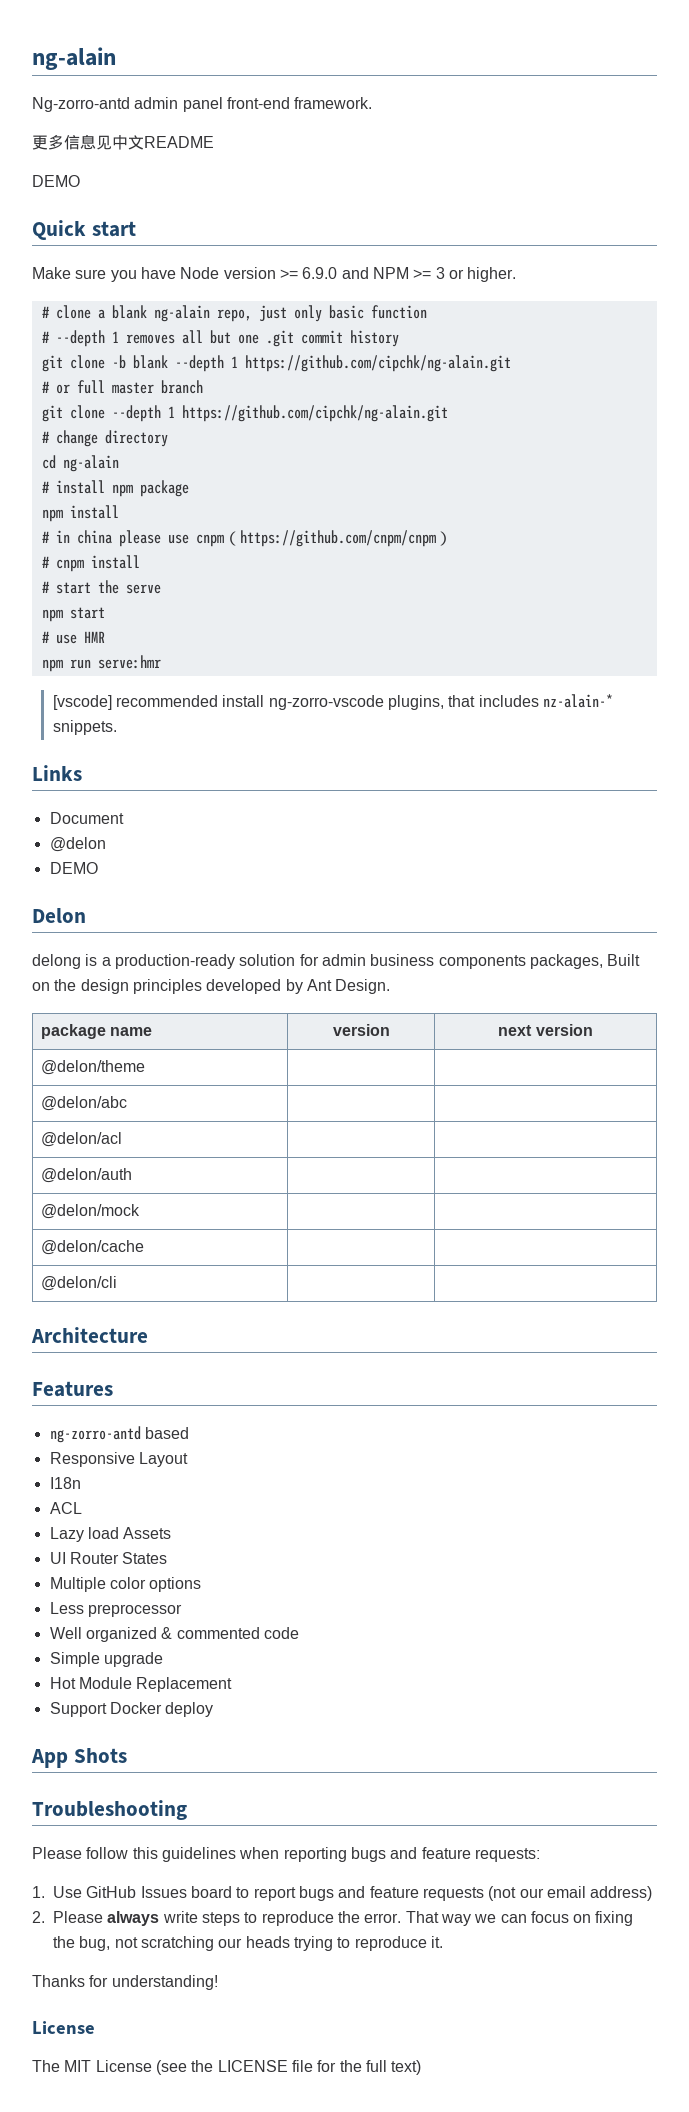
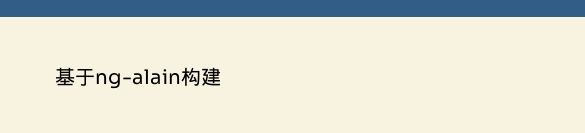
[32,47,116,70] [32,97,373,112] [32,134,214,150] [32,175,80,187] [32,220,136,240] [32,267,517,282] [41,305,427,322] [41,330,399,347] [41,355,511,372] [41,380,203,394] [41,405,448,422] [41,430,168,447] [41,455,119,472] [41,480,189,497] [41,505,119,522] [41,530,452,547] [41,555,140,572] [41,580,161,594] [41,607,105,622] [41,631,105,644] [41,655,161,672] [52,694,613,710] [52,720,117,735] [32,765,82,781] [49,812,124,824] [49,837,106,852] [49,862,98,874] [32,908,86,923] [32,954,641,969] [32,979,391,994] [40,1024,153,1039] [332,1024,390,1036] [498,1024,593,1036] [40,1060,145,1075] [40,1096,127,1111] [40,1132,122,1147] [40,1168,132,1183] [40,1204,140,1219] [40,1240,144,1255] [40,1276,117,1291] [31,1327,148,1343] [32,1381,113,1397] [49,1426,189,1443] [49,1452,188,1467] [49,1477,81,1489] [49,1502,82,1514] [49,1527,172,1542] [49,1552,168,1564] [49,1577,202,1592] [49,1602,182,1617] [49,1627,299,1642] [49,1652,163,1667] [49,1677,233,1692] [49,1702,214,1717] [31,1748,127,1768] [32,1800,187,1820] [32,1847,540,1862] [32,1886,653,1901] [32,1911,634,1926] [53,1936,443,1951] [32,1975,218,1990] [32,2021,95,2034] [32,2060,422,2075] ng-alain // Ng-zorro-antd admin panel front-end framework. // 更多信息见中文README // DEMO // Quick start // Make sure you have Node version >= 6.9.0 and NPM >= 3 or higher. // # clone a blank ng-alain repo, just only basic function // # --depth 1 removes all but one .git commit history // git clone -b blank --depth 1 https://github.com/cipchk/ng-alain.git // # or full master branch // git clone --depth 1 https://github.com/cipchk/ng-alain.git // # change directory // cd ng-alain // # install npm package // npm install // # in china please use cnpm（https://github.com/cnpm/cnpm） // # cnpm install // # start the serve // npm start // # use HMR // npm run serve:hmr // [vscode] recommended install ng-zorro-vscode plugins, that includes nz-alain-* snippets. // Links // Document // @delon // DEMO // Delon // delong is a production-ready solution for admin business components packages, Built on the design principles developed by Ant Design. // package name | version | next version // @delon/theme | | // @delon/abc | | // @delon/acl | | // @delon/auth | | // @delon/mock | | // @delon/cache | | // @delon/cli | | // Architecture // Features // ng-zorro-antd based // Responsive Layout // I18n // ACL // Lazy load Assets // UI Router States // Multiple color options // Less preprocessor // Well organized & commented code // Simple upgrade // Hot Module Replacement // Support Docker deploy // App Shots // Troubleshooting // Please follow this guidelines when reporting bugs and feature requests: // 1. Use GitHub Issues board to report bugs and feature requests (not our email address) // 2. Please always write steps to reproduce the error. That way we can focus on fixing the bug, not scratching our heads trying to reproduce it. // Thanks for understanding! // License // The MIT License (see the LICENSE file for the full text) -> [55,67,221,89] 基于ng-alain构建

